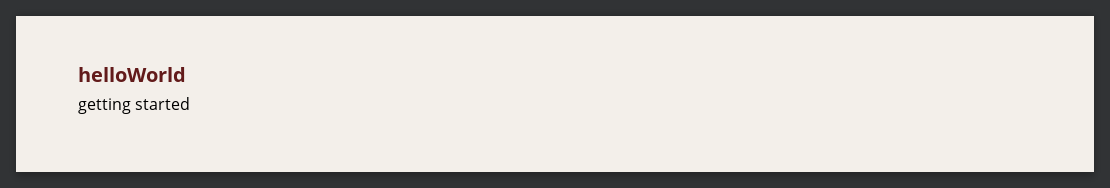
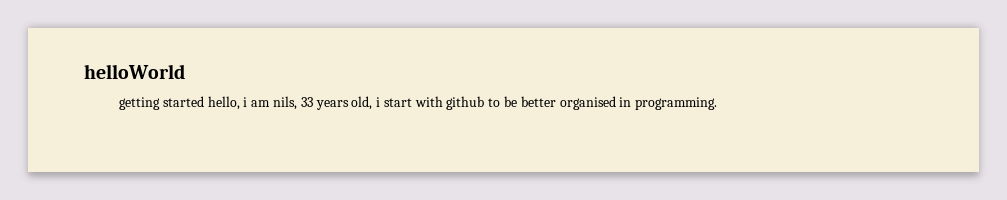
(191, 103) none -> [207,96,718,110] hello, i am nils, 33 years old, i start with github to be better organised in programming.

